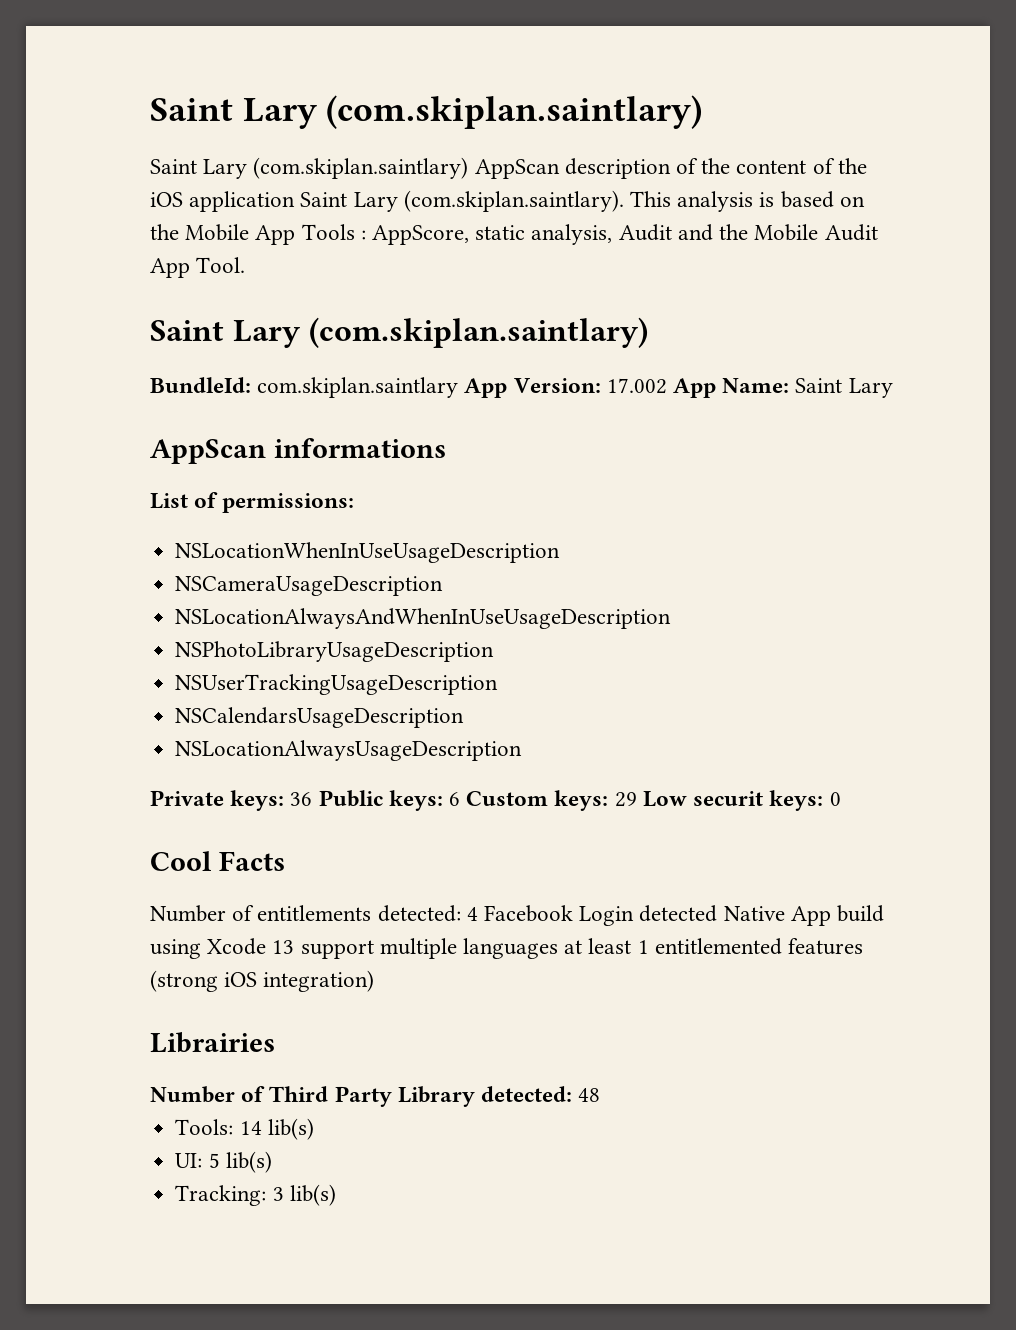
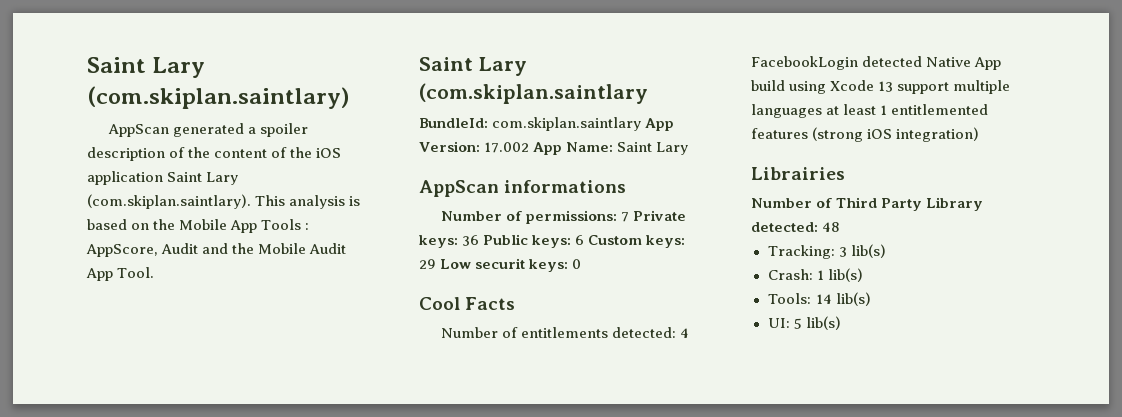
[150,95,703,129] [150,157,560,179] Saint Lary (com.skiplan.saintlary) // Saint Lary (com.skiplan.saintlary) AppScan -> [87,57,206,78] [87,86,349,109] [107,123,308,137] Saint Lary (com.skiplan.saintlary) // AppScan generated a spoiler
[475,224,613,245] static analysis, -> (158, 250) none
[308,317,648,348] (com.skiplan.saintlary) -> [419,83,648,104] (com.skiplan.saintlary
[150,493,188,509] List -> [440,211,502,221] Number
[175,542,561,563] [175,576,444,596] [175,608,672,629] [175,641,495,662] [175,674,499,695] [175,707,465,728] [175,740,523,761] // NSLocationWhenInUseUsageDescription // NSCameraUsageDescription // NSLocationAlwaysAndWhenInUseUsageDescription // NSPhotoLibraryUsageDescription // NSUserTrackingUsageDescription // NSCalendarsUsageDescription // NSLocationAlwaysUsageDescription // -> [620,212,629,222] 7
[484,905,635,926] Facebook Login -> [751,56,858,70] FacebookLogin
(601, 1095) none -> [767,244,886,259] [767,268,863,282] // Tracking: 3 lib(s) // Crash: 1 lib(s)
[175,1184,336,1206] // Tracking: 3 lib(s) -> (841, 323) none

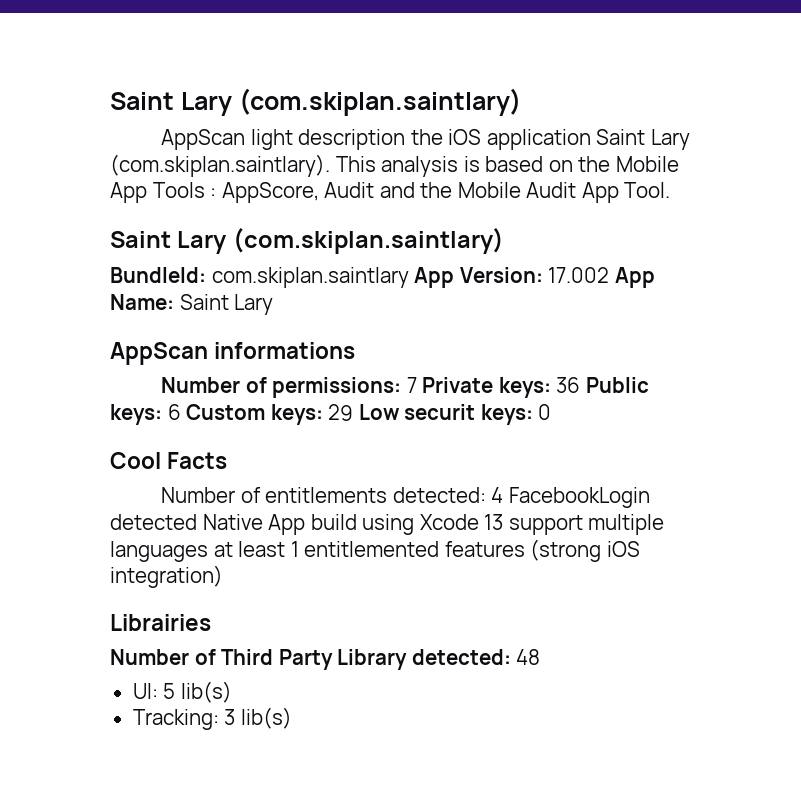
[172,123,308,137] [87,147,288,161] generated a spoiler description of the content of -> [250,129,406,150] light description
[419,83,648,104] (com.skiplan.saintlary -> [232,228,504,254] (com.skiplan.saintlary)
(841, 227) none -> [132,681,232,703] // UI: 5 lib(s)
[767,268,863,282] [767,292,871,306] [767,316,841,330] // Crash: 1 lib(s) // Tools: 14 lib(s) // UI: 5 lib(s) -> (292, 718) none

